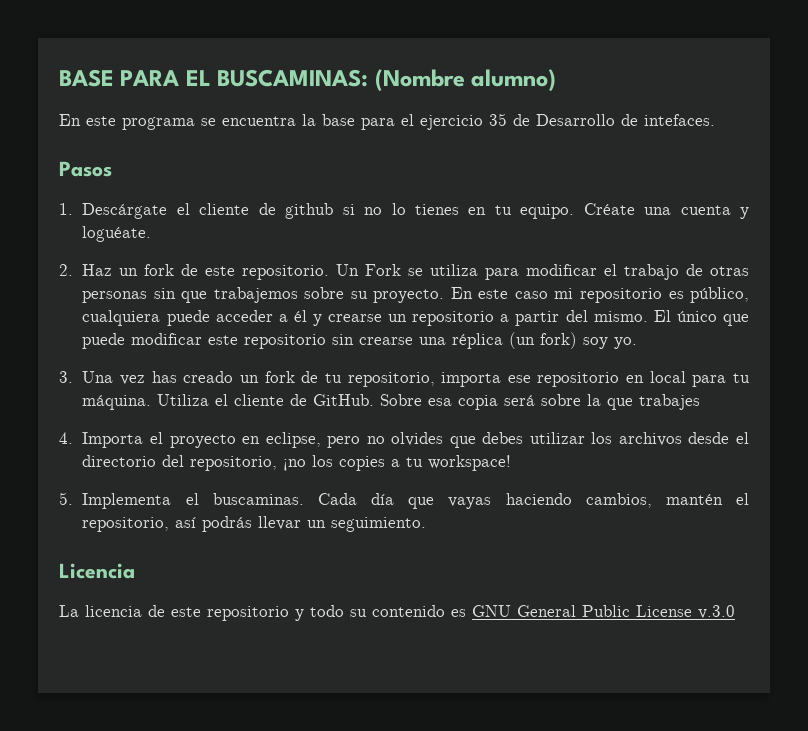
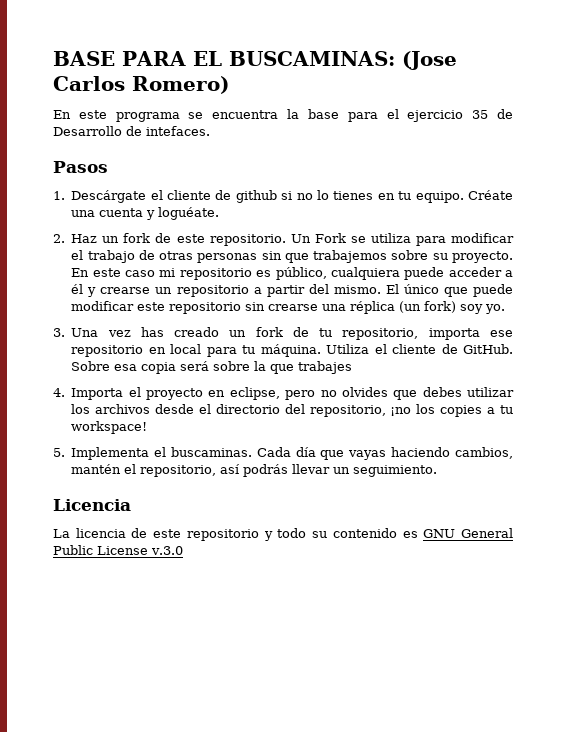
[374,69,557,91] (Nombre alumno) -> [401,51,457,70] [53,76,229,94] (Jose Carlos Romero)

